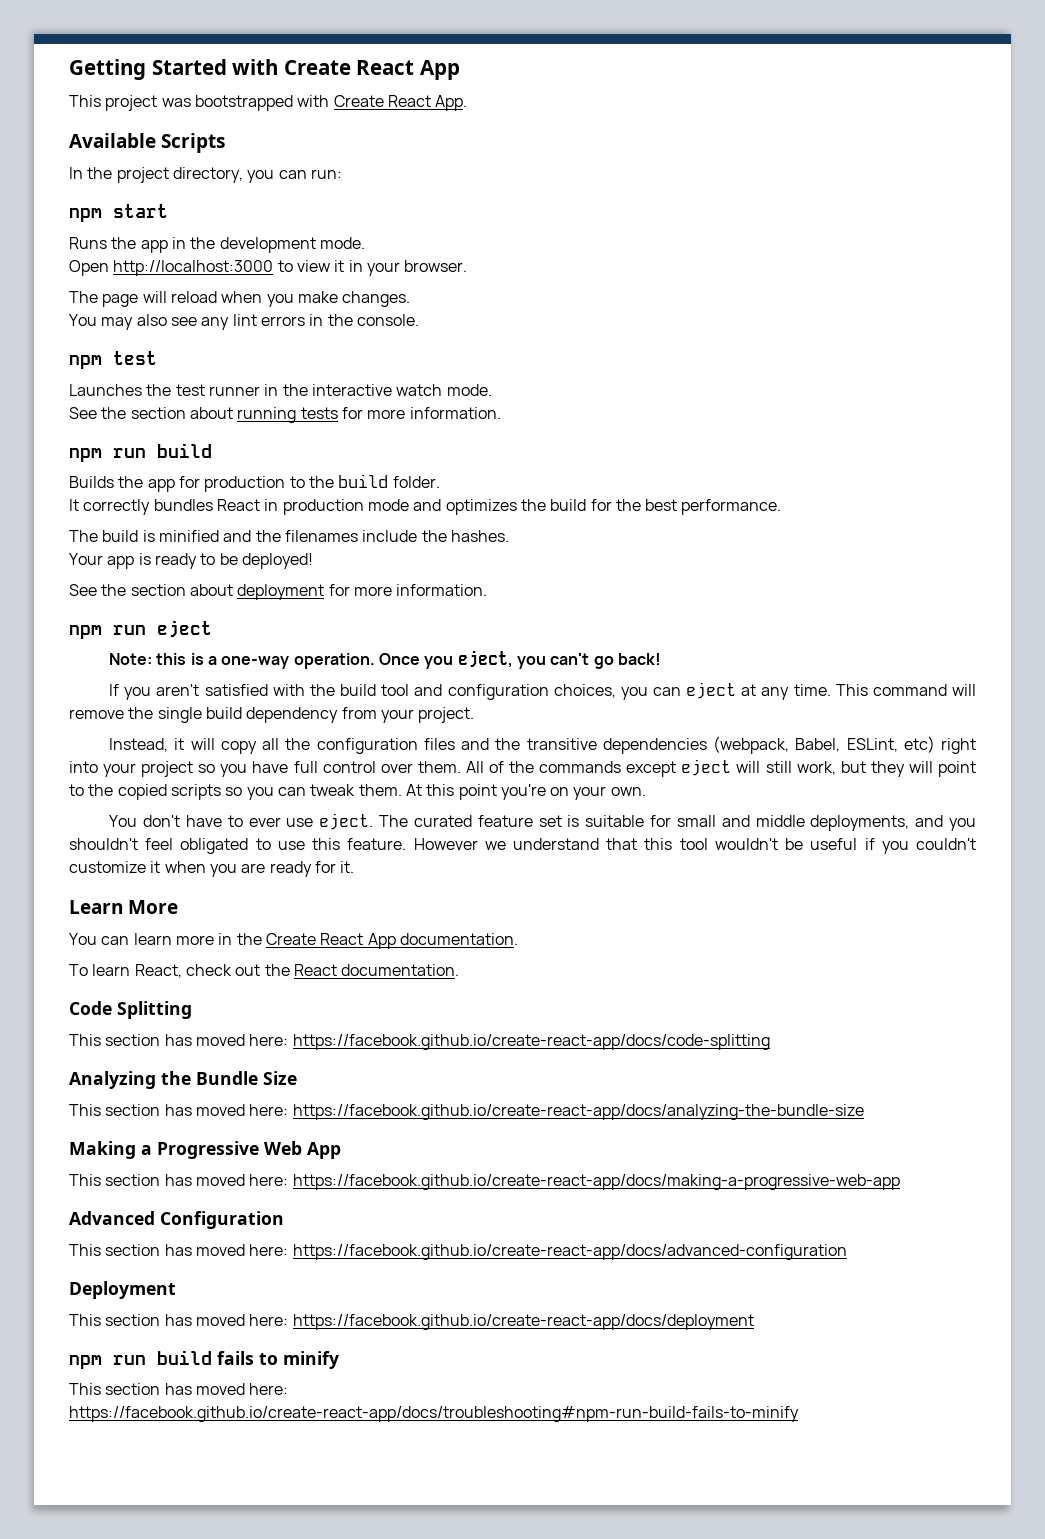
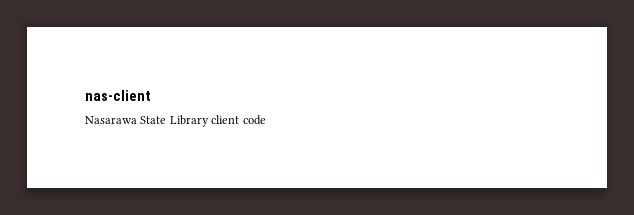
[69,59,460,80] [69,95,468,111] [69,133,226,153] [69,167,342,183] [69,204,168,222] [69,237,365,253] [69,260,468,276] [69,291,411,307] [69,314,419,330] [69,351,157,369] [69,384,492,396] [69,407,501,423] [69,443,212,462] [69,474,440,492] [69,499,782,515] [69,530,509,542] [69,553,313,569] [69,584,488,600] [69,620,212,639] [109,650,661,669] [109,682,976,700] [69,707,475,723] [109,736,976,754] [69,759,977,777] [69,784,646,800] [109,813,977,831] [69,838,976,854] [69,861,355,877] [69,900,179,914] [69,933,518,949] [69,964,460,978] [69,1001,192,1019] [69,1034,770,1050] [69,1071,297,1089] [69,1104,864,1120] [69,1141,341,1159] [69,1174,900,1190] [69,1211,284,1229] [69,1244,847,1260] [69,1281,176,1299] [69,1314,754,1330] [69,1350,339,1369] [69,1383,289,1395] [69,1406,799,1422] Getting Started with Create React App // This project was bootstrapped with Create React App. // Available Scripts // In the project directory, you can run: // npm start // Runs the app in the development mode. // Open http://localhost:3000 to view it in your browser. // The page will reload when you make changes. // You may also see any lint errors in the console. // npm test // Launches the test runner in the interactive watch mode. // See the section about running tests for more information. // npm run build // Builds the app for production to the build folder. // It correctly bundles React in production mode and optimizes the build for the best performance. // The build is minified and the filenames include the hashes. // Your app is ready to be deployed! // See the section about deployment for more information. // npm run eject // Note: this is a one-way operation. Once you eject, you can't go back! // If you aren't satisfied with the build tool and configuration choices, you can eject at any time. This command will remove the single build dependency from your project. // Instead, it will copy all the configuration files and the transitive dependencies (webpack, Babel, ESLint, etc) right into your project so you have full control over them. All of the commands except eject will still work, but they will point to the copied scripts so you can tweak them. At this point you're on your own. // You don't have to ever use eject. The curated feature set is suitable for small and middle deployments, and you shouldn't feel obligated to use this feature. However we understand that this tool wouldn't be useful if you couldn't customize it when you are ready for it. // Learn More // You can learn more in the Create React App documentation. // To learn React, check out the React documentation. // Code Splitting // This section has moved here: https://facebook.github.io/create-react-app/docs/code-splitting // Analyzing the Bundle Size // This section has moved here: https://facebook.github.io/create-react-app/docs/analyzing-the-bundle-size // Making a Progressive Web App // This section has moved here: https://facebook.github.io/create-react-app/docs/making-a-progressive-web-app // Advanced Configuration // This section has moved here: https://facebook.github.io/create-react-app/docs/advanced-configuration // Deployment // This section has moved here: https://facebook.github.io/create-react-app/docs/deployment // npm run build fails to minify // This section has moved here: https://facebook.github.io/create-react-app/docs/troubleshooting#npm-run-build-fails-to-minify -> [85,90,151,101] [85,115,266,127] nas-client // Nasarawa State Library client code

